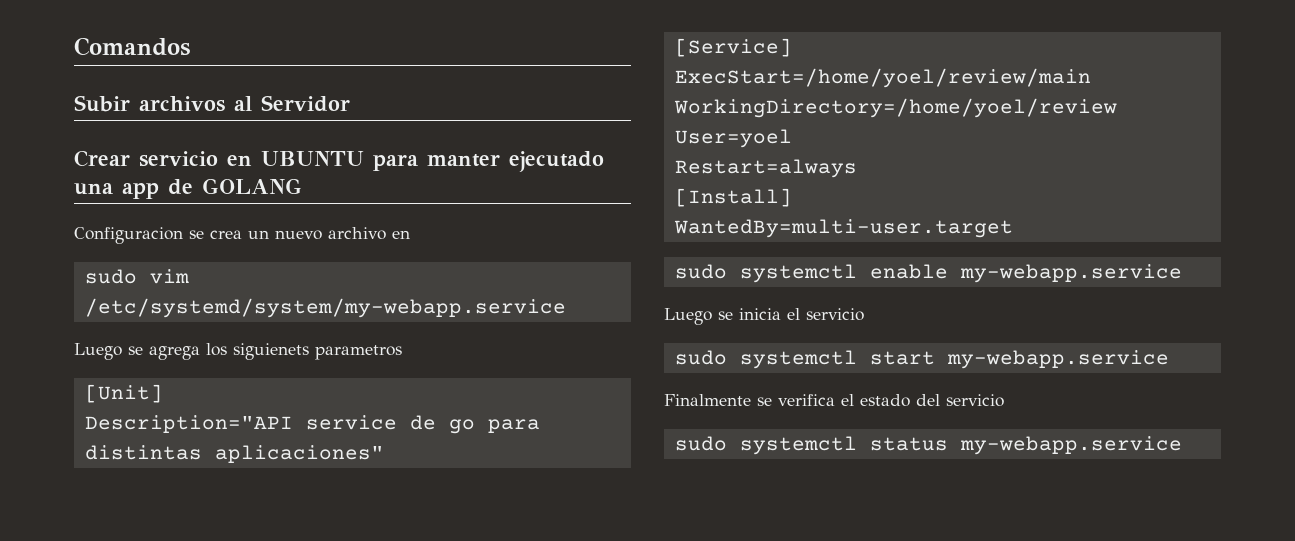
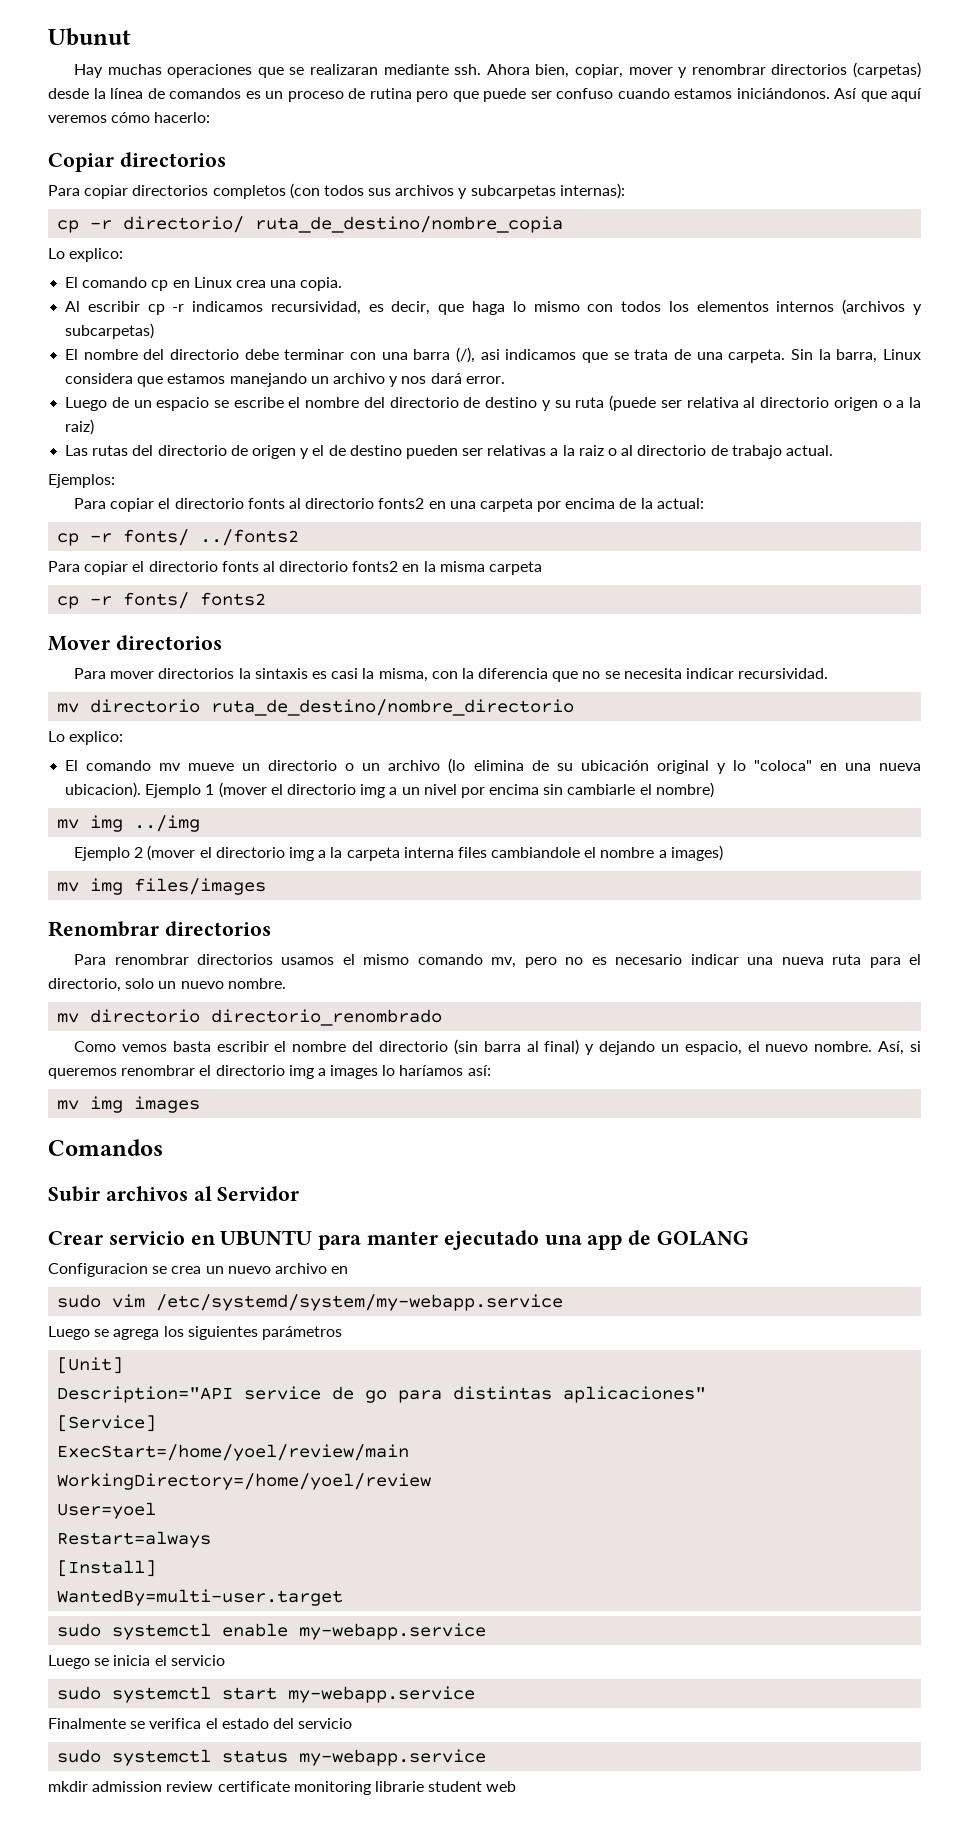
(74, 46) none -> [48,28,131,46] [74,62,922,78] [48,88,922,102] [48,112,211,123] [48,152,226,172] [48,183,625,199] [57,216,564,233] [48,248,124,262] [65,277,343,291] [65,299,922,315] [65,323,155,339] [65,347,921,363] [65,373,505,387] [65,395,921,411] [65,419,95,435] [65,445,833,459] [48,474,115,488] [74,498,704,512] [57,529,300,546] [48,561,543,575] [57,592,267,609] [48,635,222,651] [74,668,829,682] [57,699,575,716] [48,731,124,745] [65,758,922,774] [65,782,714,798] [57,815,201,832] [74,845,723,861] [57,878,267,895] [48,921,271,937] [74,954,921,968] [48,978,286,992] [57,1009,443,1026] [74,1039,921,1055] [48,1065,491,1079] [57,1096,201,1113] Ubunut // Hay muchas operaciones que se realizaran mediante ssh. Ahora bien, copiar, mover y renombrar directorios (carpetas) desde la línea de comandos es un proceso de rutina pero que puede ser confuso cuando estamos iniciándonos. Así que aquí veremos cómo hacerlo: // Copiar directorios // Para copiar directorios completos (con todos sus archivos y subcarpetas internas): // cp -r directorio/ ruta_de_destino/nombre_copia // Lo explico: // El comando cp en Linux crea una copia. // Al escribir cp -r indicamos recursividad, es decir, que haga lo mismo con todos los elementos internos (archivos y subcarpetas) // El nombre del directorio debe terminar con una barra (/), asi indicamos que se trata de una carpeta. Sin la barra, Linux considera que estamos manejando un archivo y nos dará error. // Luego de un espacio se escribe el nombre del directorio de destino y su ruta (puede ser relativa al directorio origen o a la raiz) // Las rutas del directorio de origen y el de destino pueden ser relativas a la raiz o al directorio de trabajo actual. // Ejemplos: // Para copiar el directorio fonts al directorio fonts2 en una carpeta por encima de la actual: // cp -r fonts/ ../fonts2 // Para copiar el directorio fonts al directorio fonts2 en la misma carpeta // cp -r fonts/ fonts2 // Mover directorios // Para mover directorios la sintaxis es casi la misma, con la diferencia que no se necesita indicar recursividad. // mv directorio ruta_de_destino/nombre_directorio // Lo explico: // El comando mv mueve un directorio o un archivo (lo elimina de su ubicación original y lo "coloca" en una nueva ubicacion). Ejemplo 1 (mover el directorio img a un nivel por encima sin cambiarle el nombre) // mv img ../img // Ejemplo 2 (mover el directorio img a la carpeta interna files cambiandole el nombre a images) // mv img files/images // Renombrar directorios // Para renombrar directorios usamos el mismo comando mv, pero no es necesario indicar una nueva ruta para el directorio, solo un nuevo nombre. // mv directorio directorio_renombrado // Como vemos basta escribir el nombre del directorio (sin barra al final) y dejando un espacio, el nuevo nombre. Así, si queremos renombrar el directorio img a images lo haríamos así: // mv img images //
[233,343,402,360] siguienets parametros -> [187,1326,342,1340] siguientes parámetros
(1182, 445) none -> [48,1781,517,1795] // mkdir admission review certificate monitoring librarie student web

